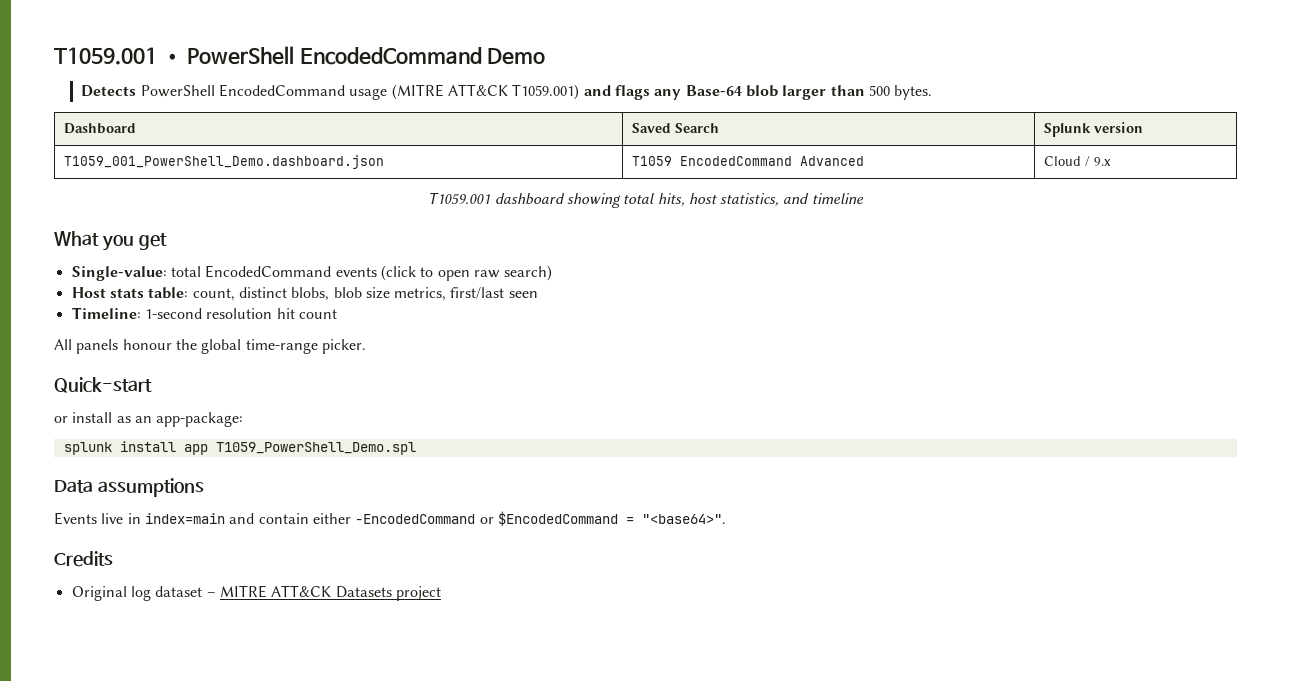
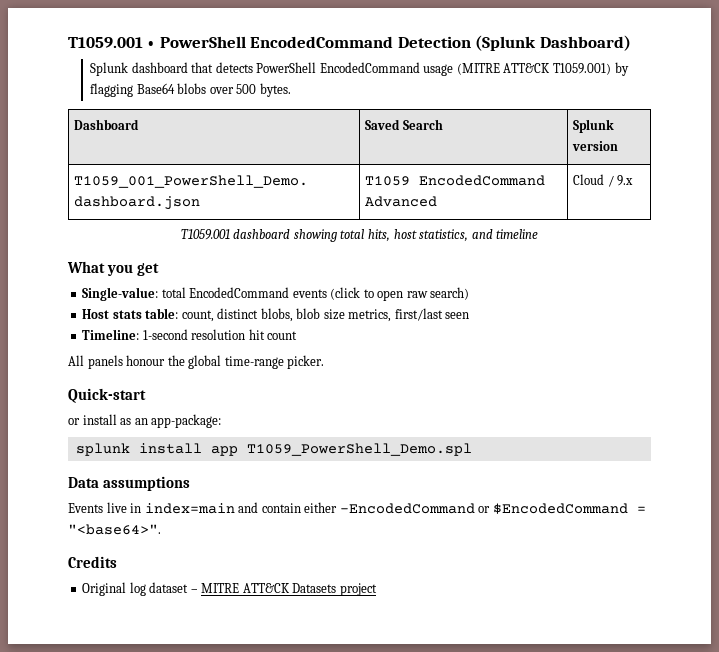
[487,48,546,65] [81,85,137,97] Demo // Detects -> [397,35,631,51] [90,62,253,76] Detection (Splunk Dashboard) // Splunk dashboard that detects
[583,85,865,100] and flags any Base-64 blob larger than -> [614,62,629,76] [90,83,234,97] by flagging Base64 blobs over

